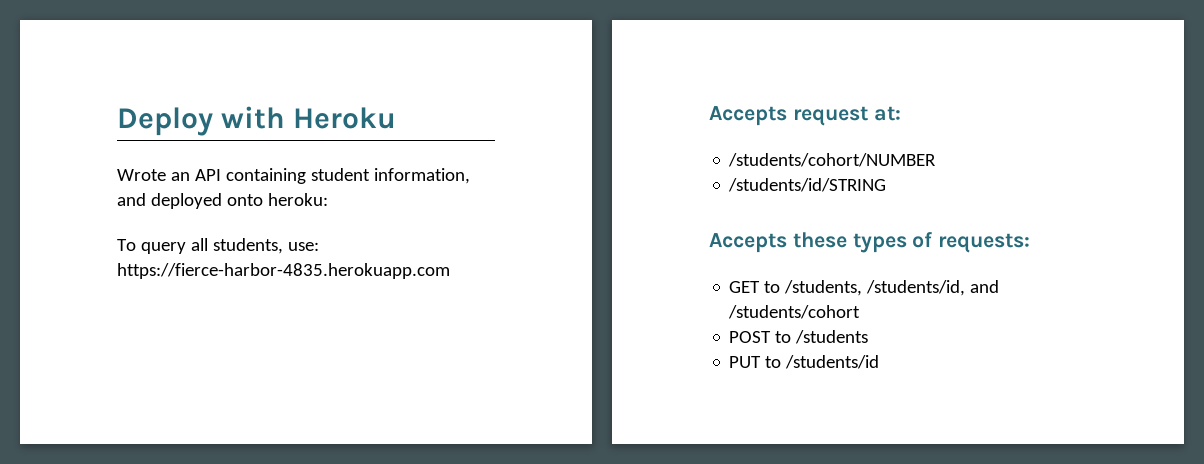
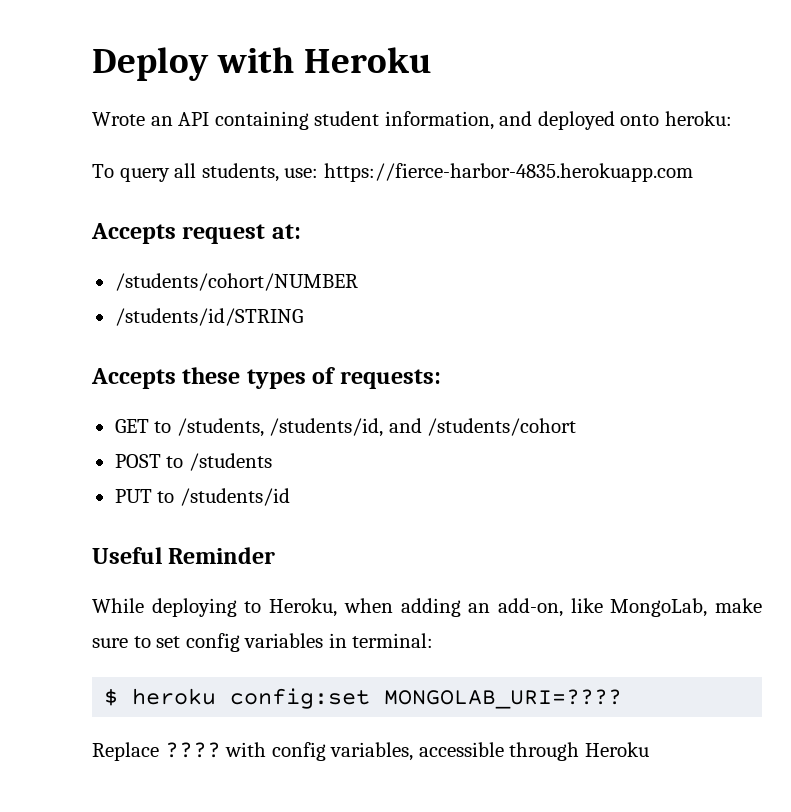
(880, 362) none -> [92,547,276,564] [92,598,762,617] [92,633,434,652] [104,688,623,709] [92,742,649,761] // Useful Reminder // While deploying to Heroku, when adding an add-on, like MongoLab, make sure to set config variables in terminal: // $ heroku config:set MONGOLAB_URI=???? // Replace ???? with config variables, accessible through Heroku

